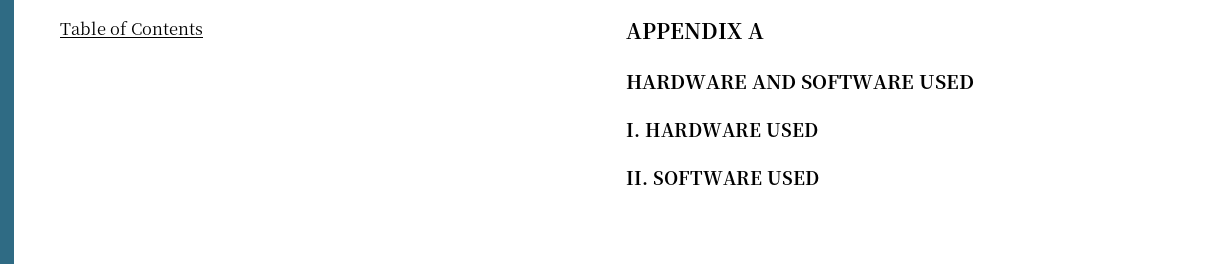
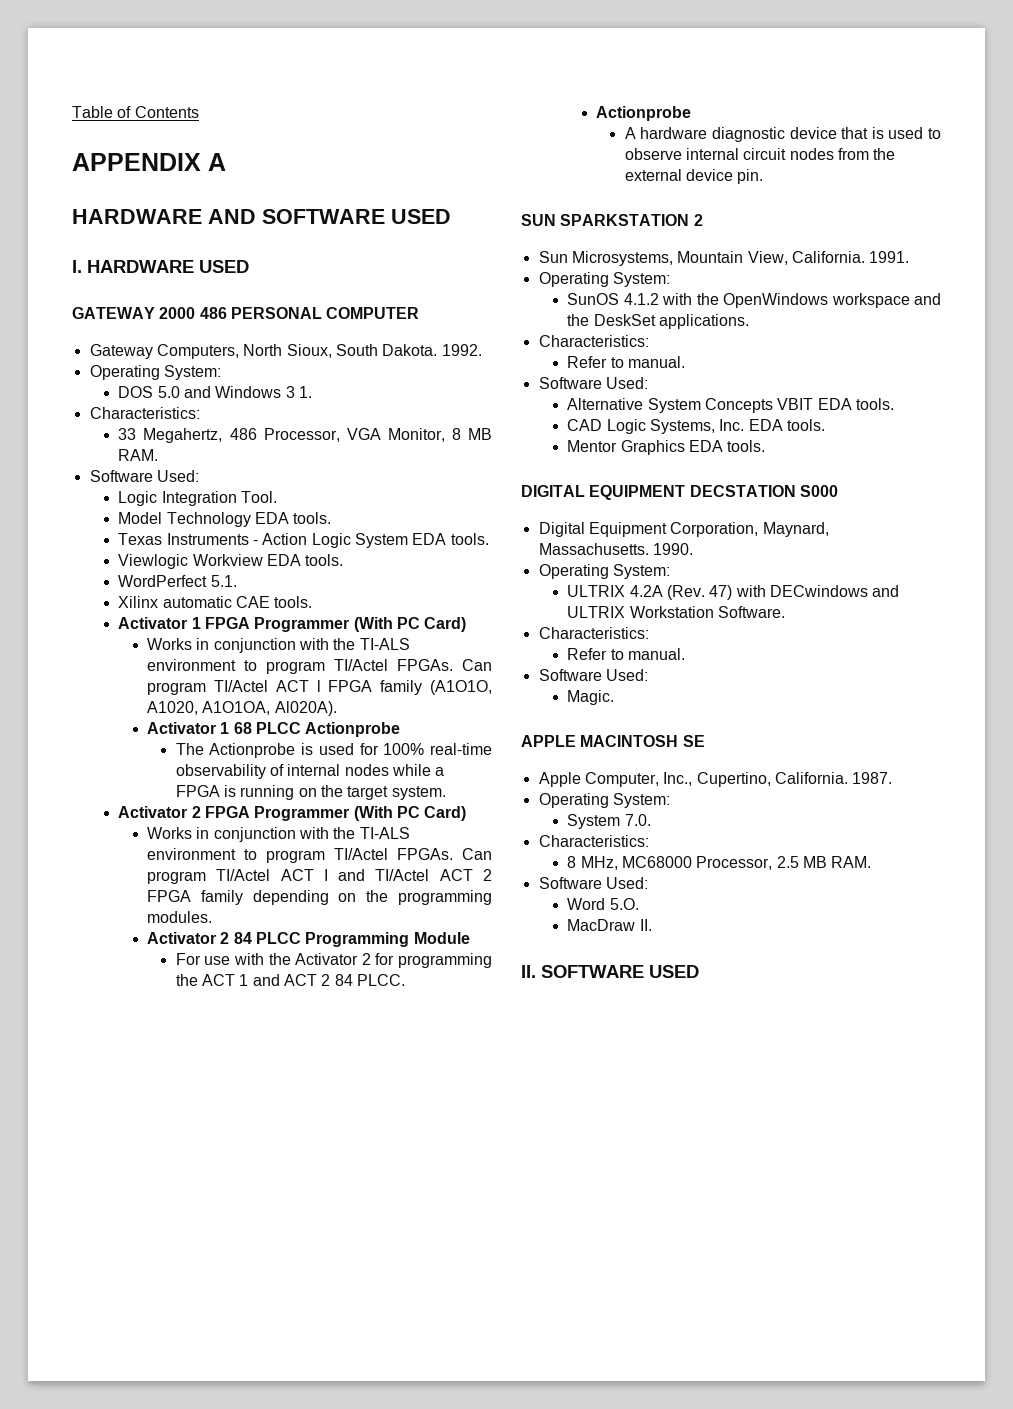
(818, 130) none -> [72,307,420,319] [89,344,482,359] [89,365,221,380] [118,386,312,398] [89,407,200,419] [118,428,492,443] [118,449,159,461] [89,470,199,482] [118,491,277,506] [118,512,332,527] [118,533,489,548] [118,554,344,569] [118,575,237,587] [118,596,313,608] [118,617,467,632] [146,638,410,653] [146,659,492,674] [146,680,492,695] [146,701,337,716] [146,722,401,737] [175,743,492,758] [175,764,445,779] [175,785,446,800] [118,806,467,821] [146,827,410,842] [146,848,492,863] [146,869,492,884] [146,890,492,905] [146,911,212,923] [146,932,470,947] [175,953,492,968] [175,974,405,986] [595,106,691,121] [624,127,941,142] [624,148,896,160] [624,169,764,184] [521,214,703,226] [538,251,910,266] [538,272,670,287] [567,293,941,308] [567,314,749,329] [538,335,649,347] [567,356,685,368] [538,377,648,389] [567,398,894,413] [567,419,825,434] [567,440,766,455] [521,485,838,500] [538,522,829,537] [538,543,693,555] [538,564,670,579] [567,585,900,600] [567,606,785,618] [538,627,649,639] [567,648,685,660] [538,669,648,681] [567,690,615,705] [521,735,705,747] [538,772,893,787] [538,793,670,808] [567,814,651,829] [538,835,649,847] [567,856,872,870] [538,877,648,889] [567,898,639,910] [567,919,652,931] // GATEWAY 2000 486 PERSONAL COMPUTER // Gateway Computers, North Sioux, South Dakota. 1992. // Operating System: // DOS 5.0 and Windows 3 1. // Characteristics: // 33 Megahertz, 486 Processor, VGA Monitor, 8 MB RAM. // Software Used: // Logic Integration Tool. // Model Technology EDA tools. // Texas Instruments - Action Logic System EDA tools. // Viewlogic Workview EDA tools. // WordPerfect 5.1. // Xilinx automatic CAE tools. // Activator 1 FPGA Programmer (With PC Card) // Works in conjunction with the TI-ALS environment to program TI/Actel FPGAs. Can program TI/Actel ACT l FPGA family (A1O1O, A1020, A1O1OA, Al020A). // Activator 1 68 PLCC Actionprobe // The Actionprobe is used for 100% real-time observability of internal nodes while a FPGA is running on the target system. // Activator 2 FPGA Programmer (With PC Card) // Works in conjunction with the TI-ALS environment to program TI/Actel FPGAs. Can program TI/Actel ACT I and TI/Actel ACT 2 FPGA family depending on the programming modules. // Activator 2 84 PLCC Programming Module // For use with the Activator 2 for programming the ACT 1 and ACT 2 84 PLCC. // Actionprobe // A hardware diagnostic device that is used to observe internal circuit nodes from the external device pin. // SUN SPARKSTATION 2 // Sun Microsystems, Mountain View, California. 1991. // Operating System: // SunOS 4.1.2 with the OpenWindows workspace and the DeskSet applications. // Characteristics: // Refer to manual. // Software Used: // Alternative System Concepts VBIT EDA tools. // CAD Logic Systems, Inc. EDA tools. // Mentor Graphics EDA tools. // DIGITAL EQUIPMENT DECSTATION S000 // Digital Equipment Corporation, Maynard, Massachusetts. 1990. // Operating System: // ULTRIX 4.2A (Rev. 47) with DECwindows and ULTRIX Workstation Software. // Characteristics: // Refer to manual. // Software Used: // Magic. // APPLE MACINTOSH SE // Apple Computer, Inc., Cupertino, California. 1987. // Operating System: // System 7.0. // Characteristics: // 8 MHz, MC68000 Processor, 2.5 MB RAM. // Software Used: // Word 5.O. // MacDraw II.

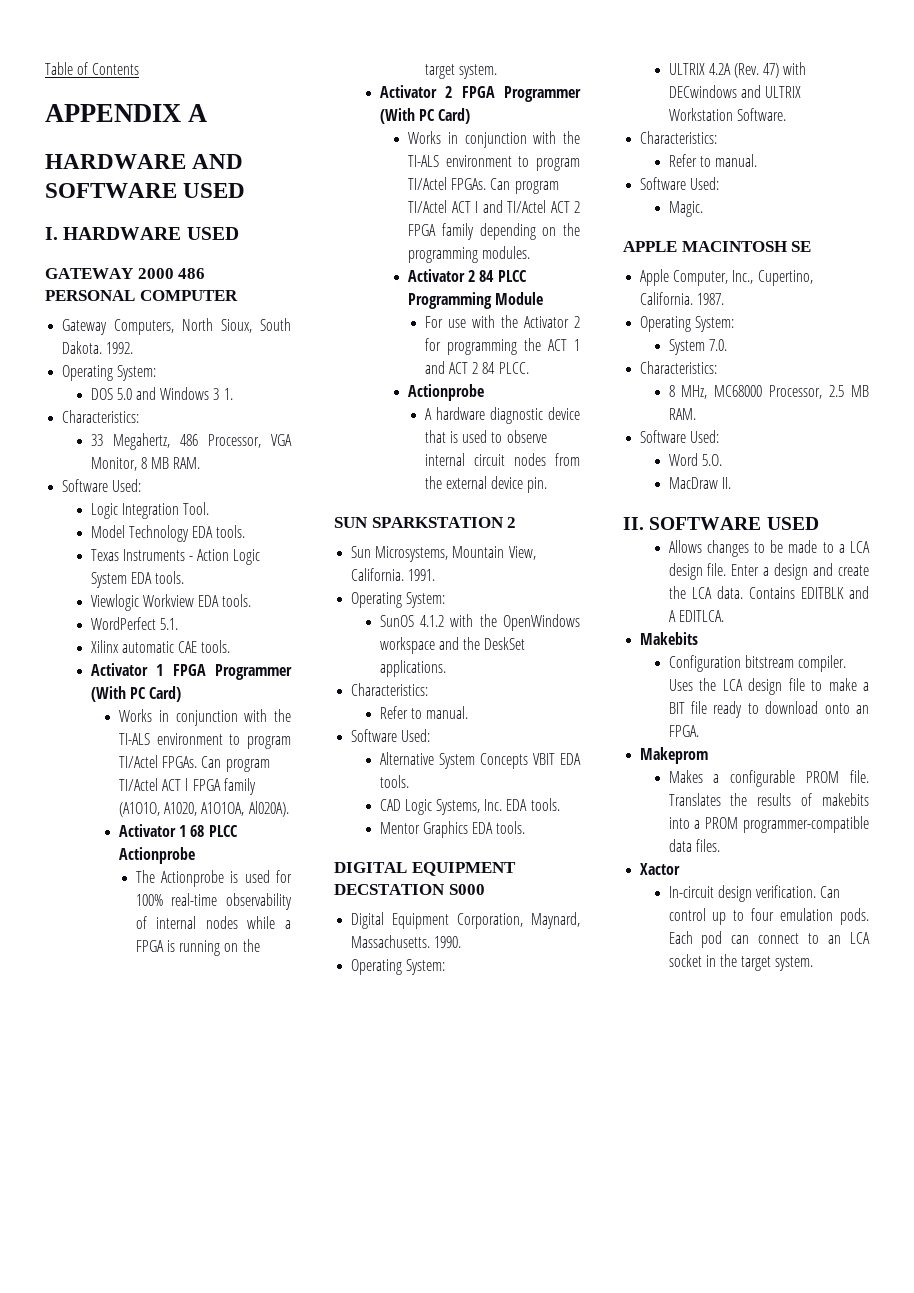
(699, 971) none -> [668,540,870,557] [668,563,869,580] [668,586,869,599] [668,610,724,622] [640,632,699,645] [668,655,846,672] [668,678,869,695] [668,701,869,718] [668,725,699,737] [640,747,709,764] [668,770,869,787] [668,793,869,806] [668,816,869,833] [668,839,720,852] [640,863,681,875] [668,885,841,902] [668,908,869,925] [668,931,870,948] [668,954,814,971] // Allows changes to be made to a LCA design file. Enter a design and create the LCA data. Contains EDITBLK and A EDITLCA. // Makebits // Configuration bitstream compiler. Uses the LCA design file to make a BIT file ready to download onto an FPGA. // Makeprom // Makes a configurable PROM file. Translates the results of makebits into a PROM programmer-compatible data files. // Xactor // In-circuit design verification. Can control up to four emulation pods. Each pod can connect to an LCA socket in the target system.

